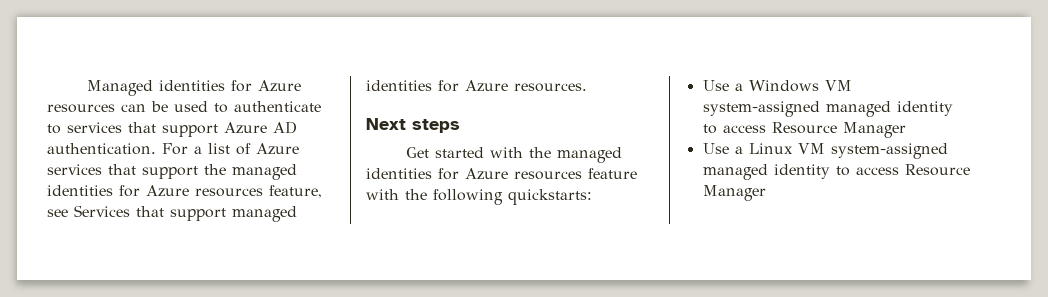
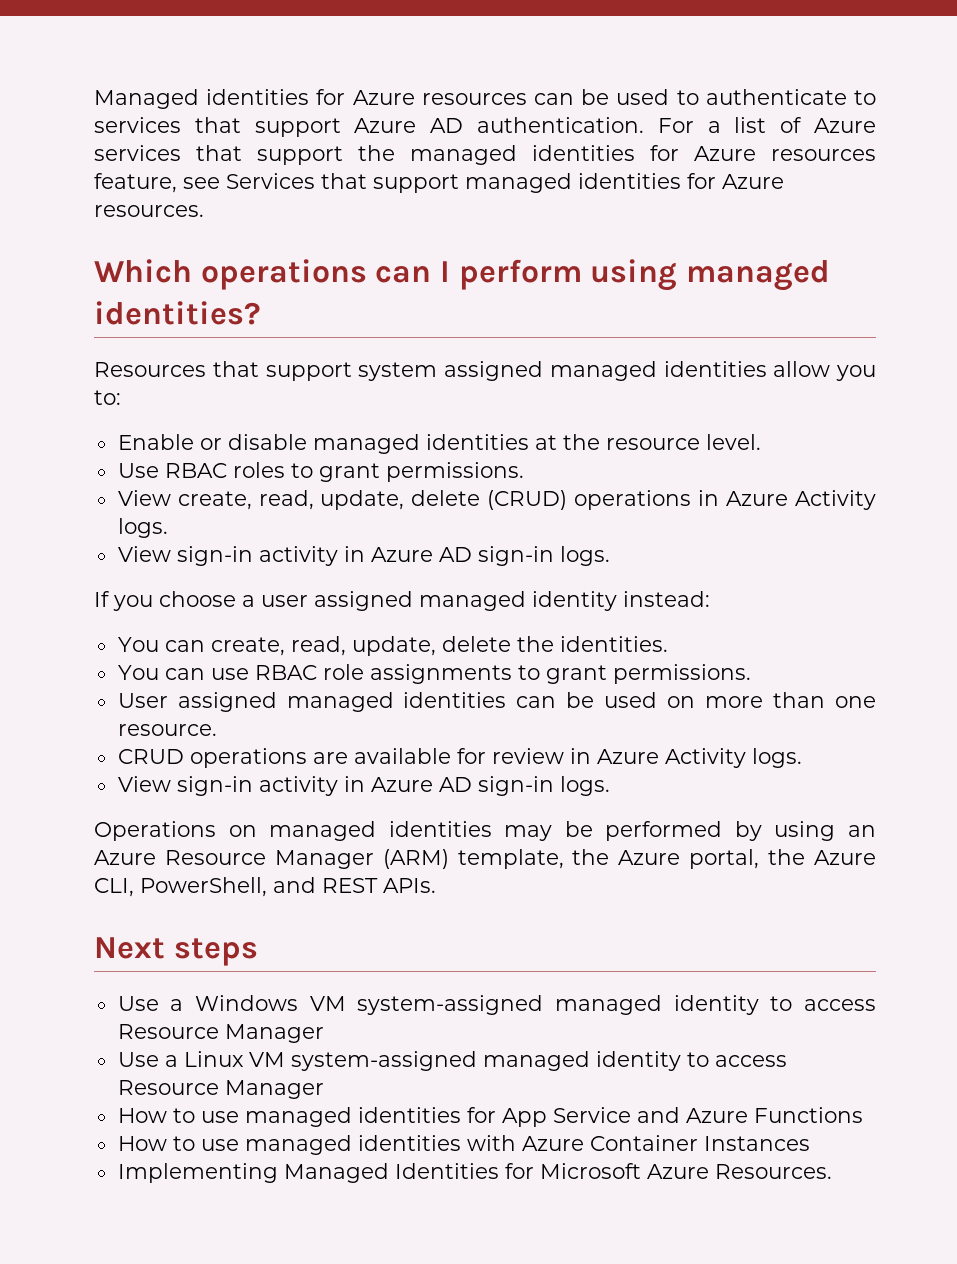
[366,118,460,133] [405,147,622,163] [366,168,637,180] [366,189,592,205] Next steps // Get started with the managed identities for Azure resources feature with the following quickstarts: -> [94,259,830,291] [94,301,261,325] [94,361,876,381] [94,390,121,405] [117,434,761,454] [117,462,524,482] [117,490,877,510] [117,518,168,538] [117,546,610,566] [94,591,710,611] [117,636,668,656] [117,664,751,684] [117,692,876,712] [117,724,217,736] [117,748,802,768] [117,776,610,796] [94,821,876,841] [94,849,877,869] [94,877,436,897] [94,937,258,966] Which operations can I perform using managed identities? // Resources that support system assigned managed identities allow you to: // Enable or disable managed identities at the resource level. // Use RBAC roles to grant permissions. // View create, read, update, delete (CRUD) operations in Azure Activity logs. // View sign-in activity in Azure AD sign-in logs. // If you choose a user assigned managed identity instead: // You can create, read, update, delete the identities. // You can use RBAC role assignments to grant permissions. // User assigned managed identities can be used on more than one resource. // CRUD operations are available for review in Azure Activity logs. // View sign-in activity in Azure AD sign-in logs. // Operations on managed identities may be performed by using an Azure Resource Manager (ARM) template, the Azure portal, the Azure CLI, PowerShell, and REST APIs. // Next steps
(766, 193) none -> [117,1107,863,1127] [117,1135,810,1155] [117,1163,832,1183] // How to use managed identities for App Service and Azure Functions // How to use managed identities with Azure Container Instances // Implementing Managed Identities for Microsoft Azure Resources.

